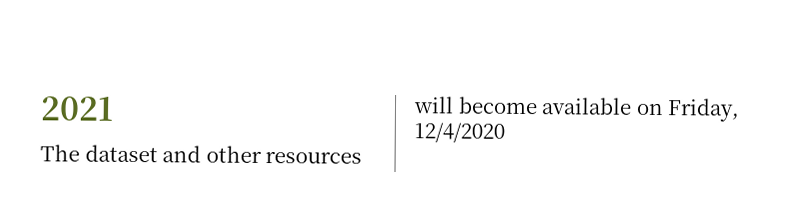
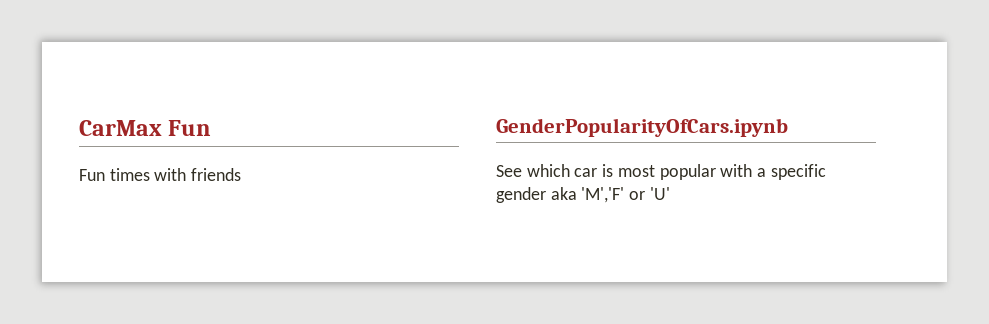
[40,96,114,121] [40,144,363,164] [413,96,741,122] [414,122,505,143] 2021 // The dataset and other resources will become available on Friday, 12/4/2020 -> [79,120,212,136] [79,168,242,181] [496,118,788,137] [496,164,826,180] [496,187,670,203] CarMax Fun // Fun times with friends // GenderPopularityOfCars.ipynb // See which car is most popular with a specific gender aka 'M','F' or 'U'

